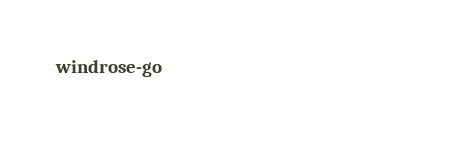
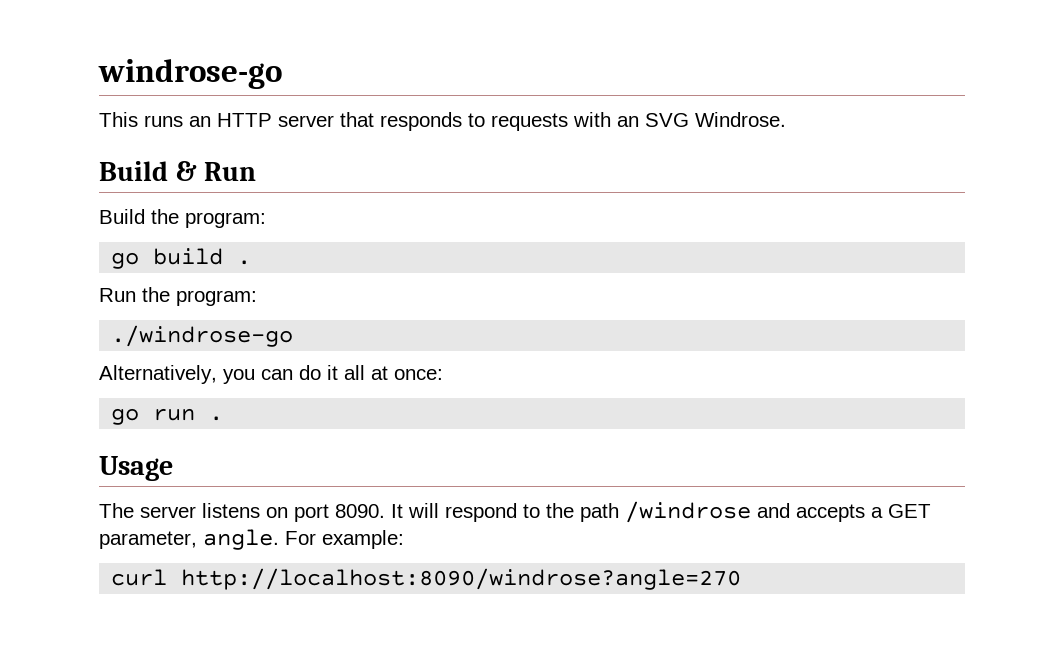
(162, 68) none -> [99,112,786,131] [99,161,257,181] [99,209,266,228] [111,248,252,269] [99,287,257,306] [111,325,294,347] [99,365,443,384] [111,408,224,425] [99,456,173,481] [99,501,931,523] [99,529,404,550] [111,568,742,590] // This runs an HTTP server that responds to requests with an SVG Windrose. // Build & Run // Build the program: // go build . // Run the program: // ./windrose-go // Alternatively, you can do it all at once: // go run . // Usage // The server listens on port 8090. It will respond to the path /windrose and accepts a GET parameter, angle. For example: // curl http://localhost:8090/windrose?angle=270

